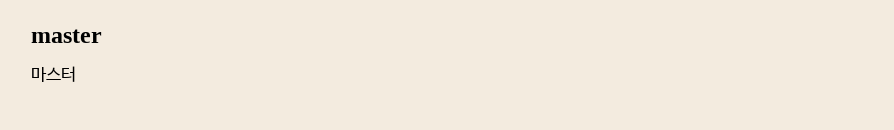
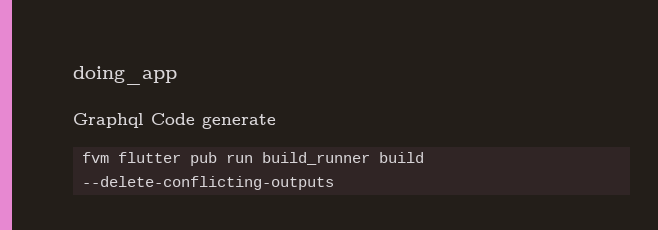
[31,29,102,43] [31,66,76,82] master // 마스터 -> [73,66,177,85] [73,113,276,129] [82,152,425,166] [82,176,335,190] doing_app // Graphql Code generate // fvm flutter pub run build_runner build --delete-conflicting-outputs

